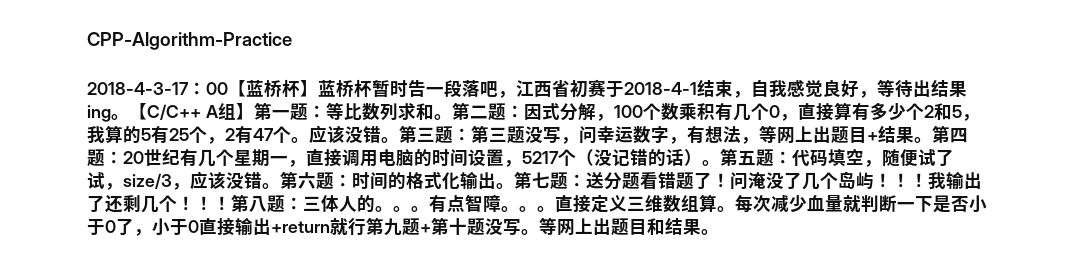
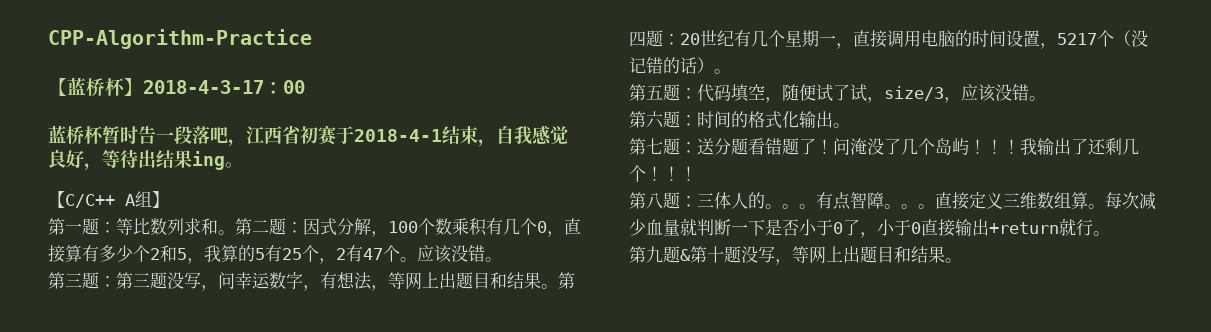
[87,79,318,97] 2018-4-3-17：00【蓝桥杯】 -> [48,77,305,96] 【蓝桥杯】2018-4-3-17：00 //
(129, 117) none -> (243, 165) //
(254, 111) none -> (169, 199) //
(399, 140) none -> (502, 259) //
[867,132,878,141] + -> [490,272,507,289] 和
(720, 163) none -> (731, 71) //
(280, 186) none -> (1046, 98) //
(514, 186) none -> (850, 125) //
(231, 203) none -> (697, 173) //
[366,217,431,236] 第九题+ -> [1093,231,1110,236] [629,246,691,263] 。 // 第九题&
[521,229,539,235] 。 -> [775,259,792,265] ，

